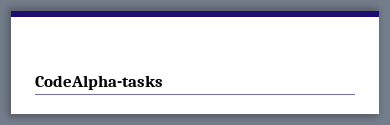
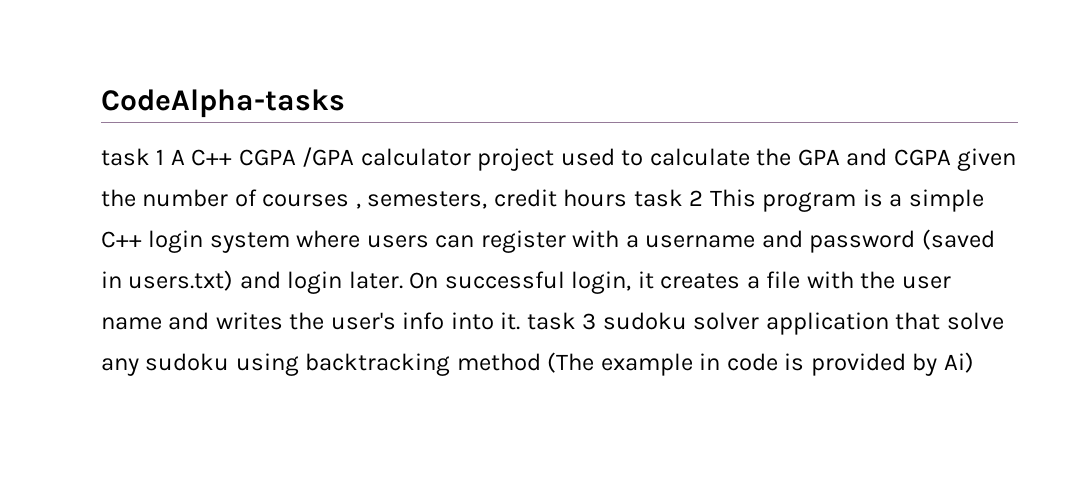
(163, 82) none -> [101,147,1017,171] [101,189,984,212] [101,229,995,253] [101,270,951,294] [101,312,1004,335] [101,352,974,376] // task 1 A C++ CGPA /GPA calculator project used to calculate the GPA and CGPA given the number of courses , semesters, credit hours task 2 This program is a simple C++ login system where users can register with a username and password (saved in users.txt) and login later. On successful login, it creates a file with the user name and writes the user's info into it. task 3 sudoku solver application that solve any sudoku using backtracking method (The example in code is provided by Ai)

